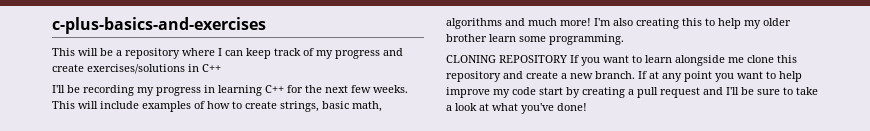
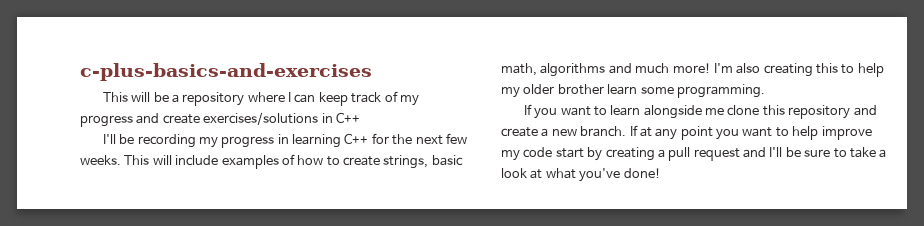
[446,55,567,63] CLONING REPOSITORY -> (765, 91) none

